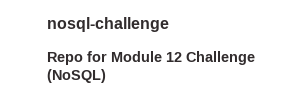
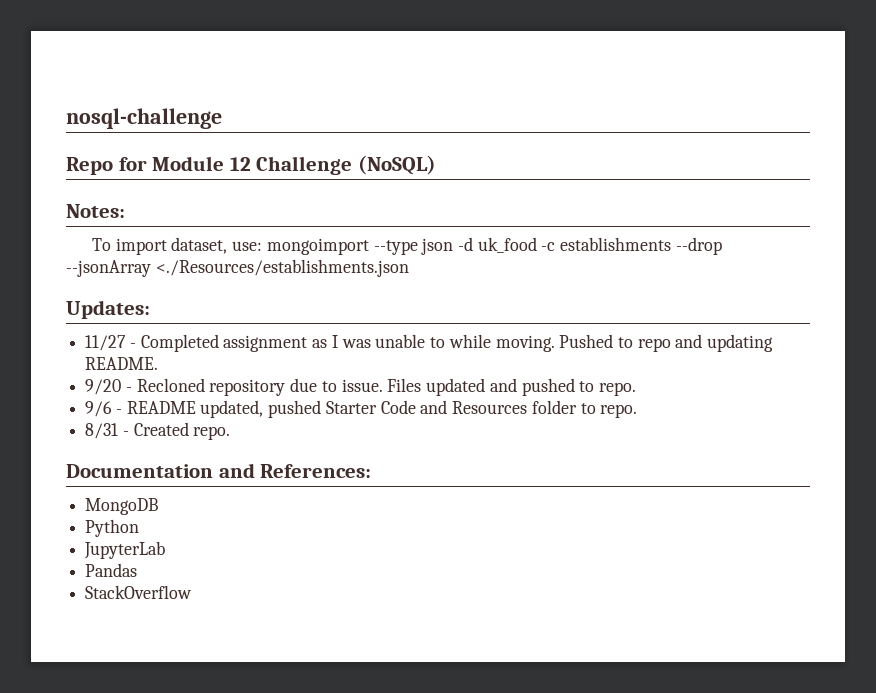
(106, 76) none -> [66,204,125,218] [91,237,722,255] [66,259,409,277] [66,300,150,319] [85,334,774,352] [85,357,159,370] [85,378,636,396] [85,400,638,418] [85,422,231,440] [66,463,372,478] [85,498,159,515] [85,519,140,537] [84,541,166,559] [85,563,138,577] [85,585,193,599] // Notes: // To import dataset, use: mongoimport --type json -d uk_food -c establishments --drop --jsonArray <./Resources/establishments.json // Updates: // 11/27 - Completed assignment as I was unable to while moving. Pushed to repo and updating README. // 9/20 - Recloned repository due to issue. Files updated and pushed to repo. // 9/6 - README updated, pushed Starter Code and Resources folder to repo. // 8/31 - Created repo. // Documentation and References: // MongoDB // Python // JupyterLab // Pandas // StackOverflow

